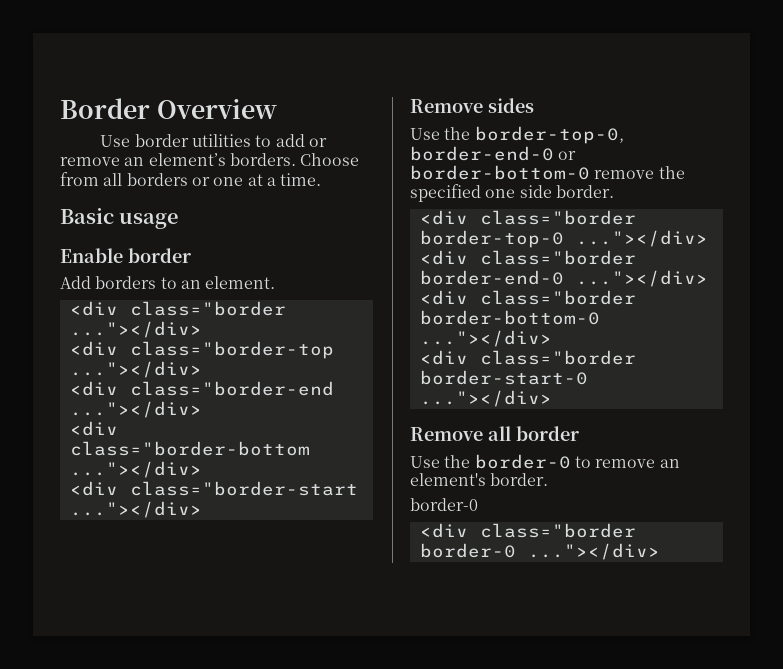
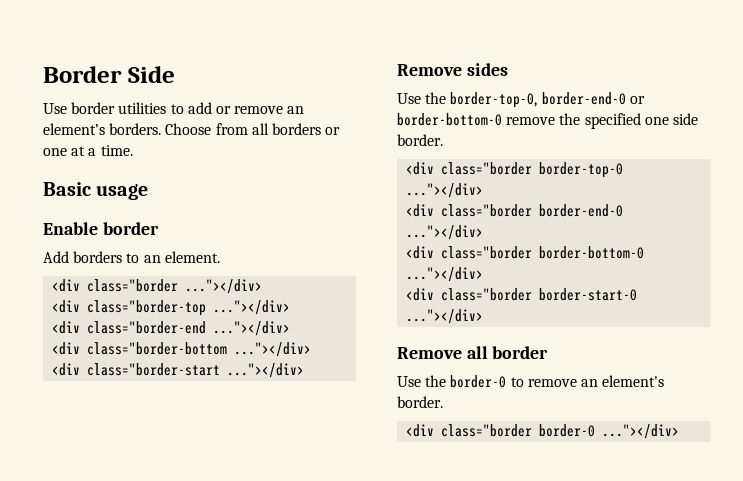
[156,99,277,119] Overview -> [127,66,175,83] Side
[410,498,478,511] // border-0 -> (443, 402) none

